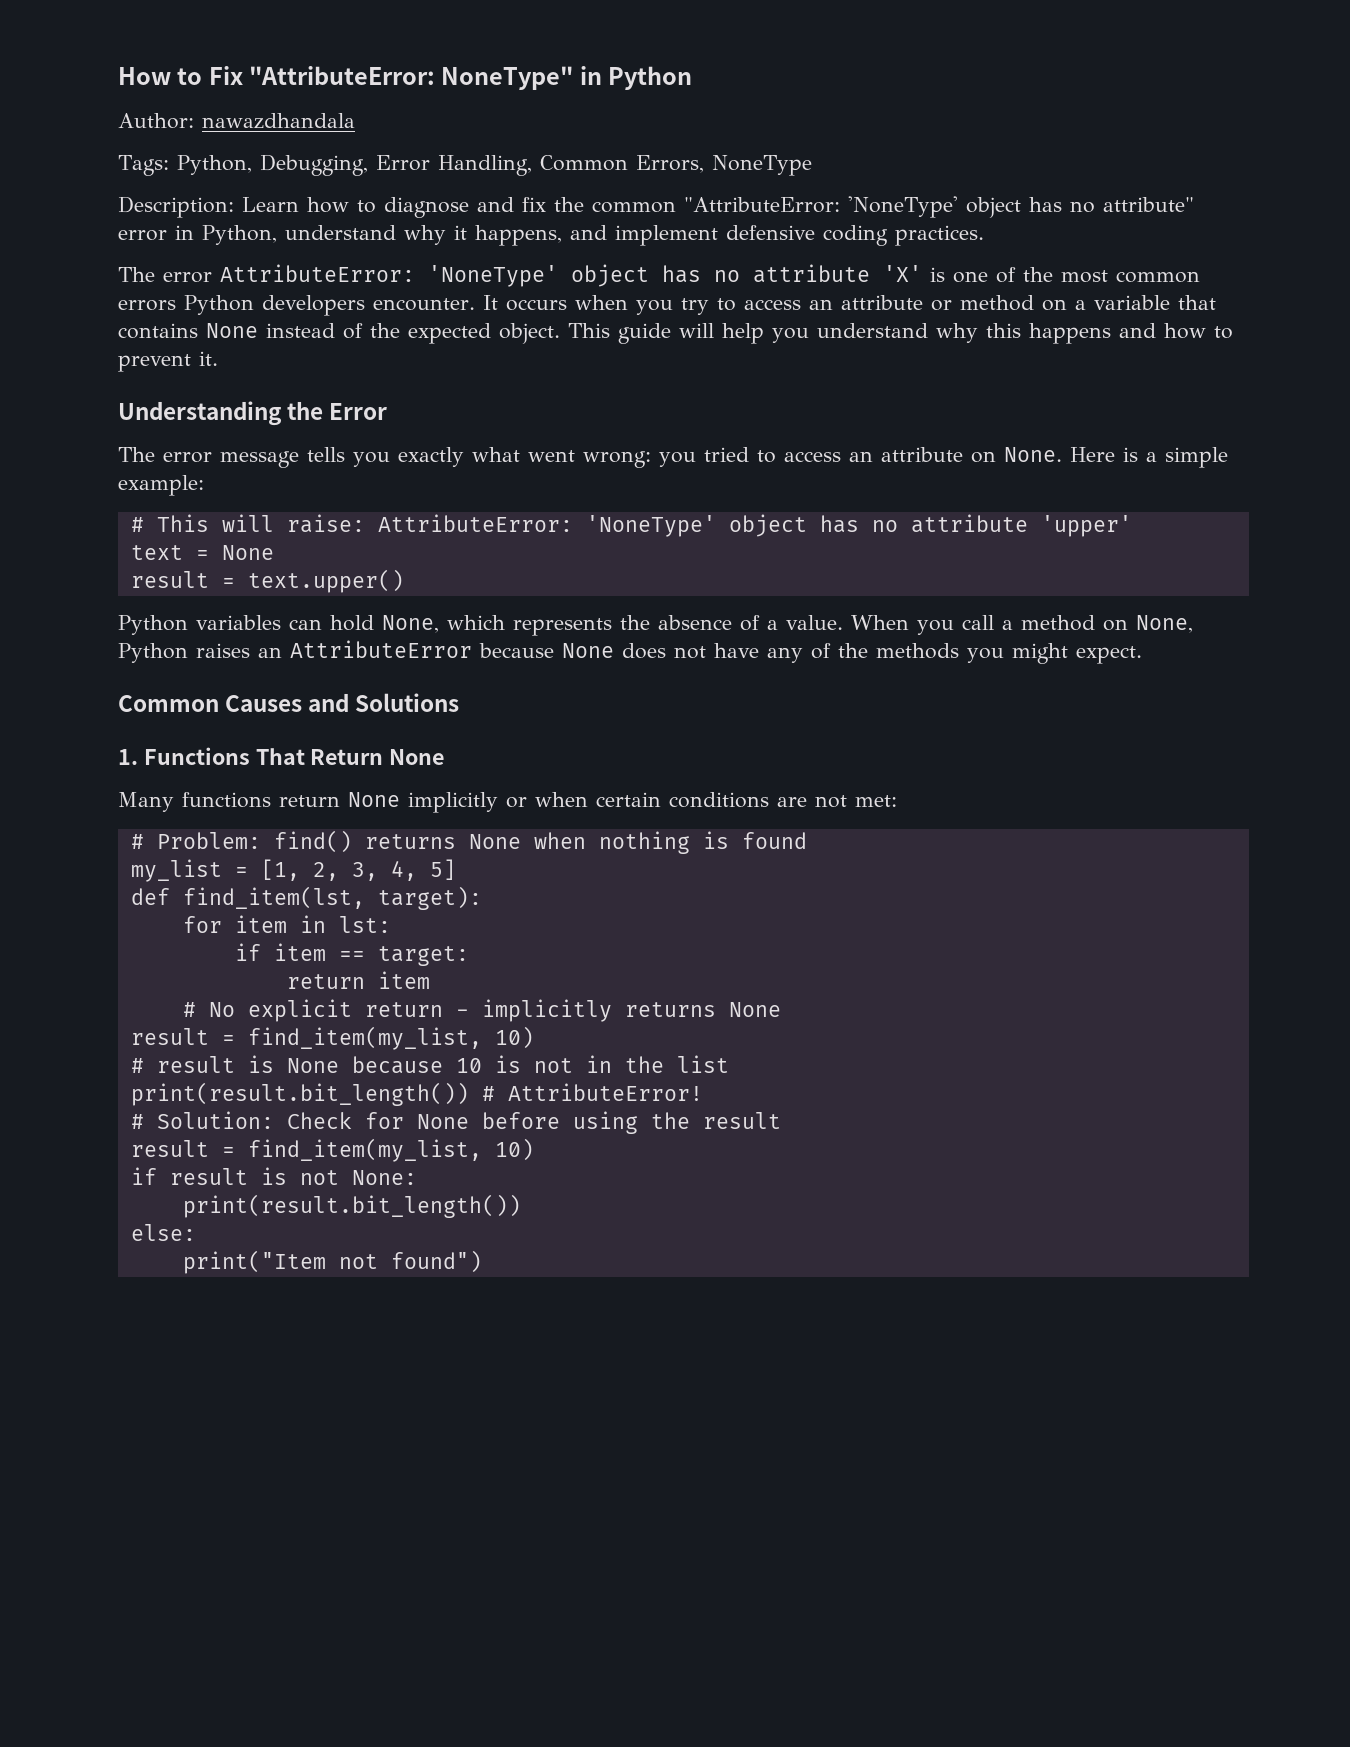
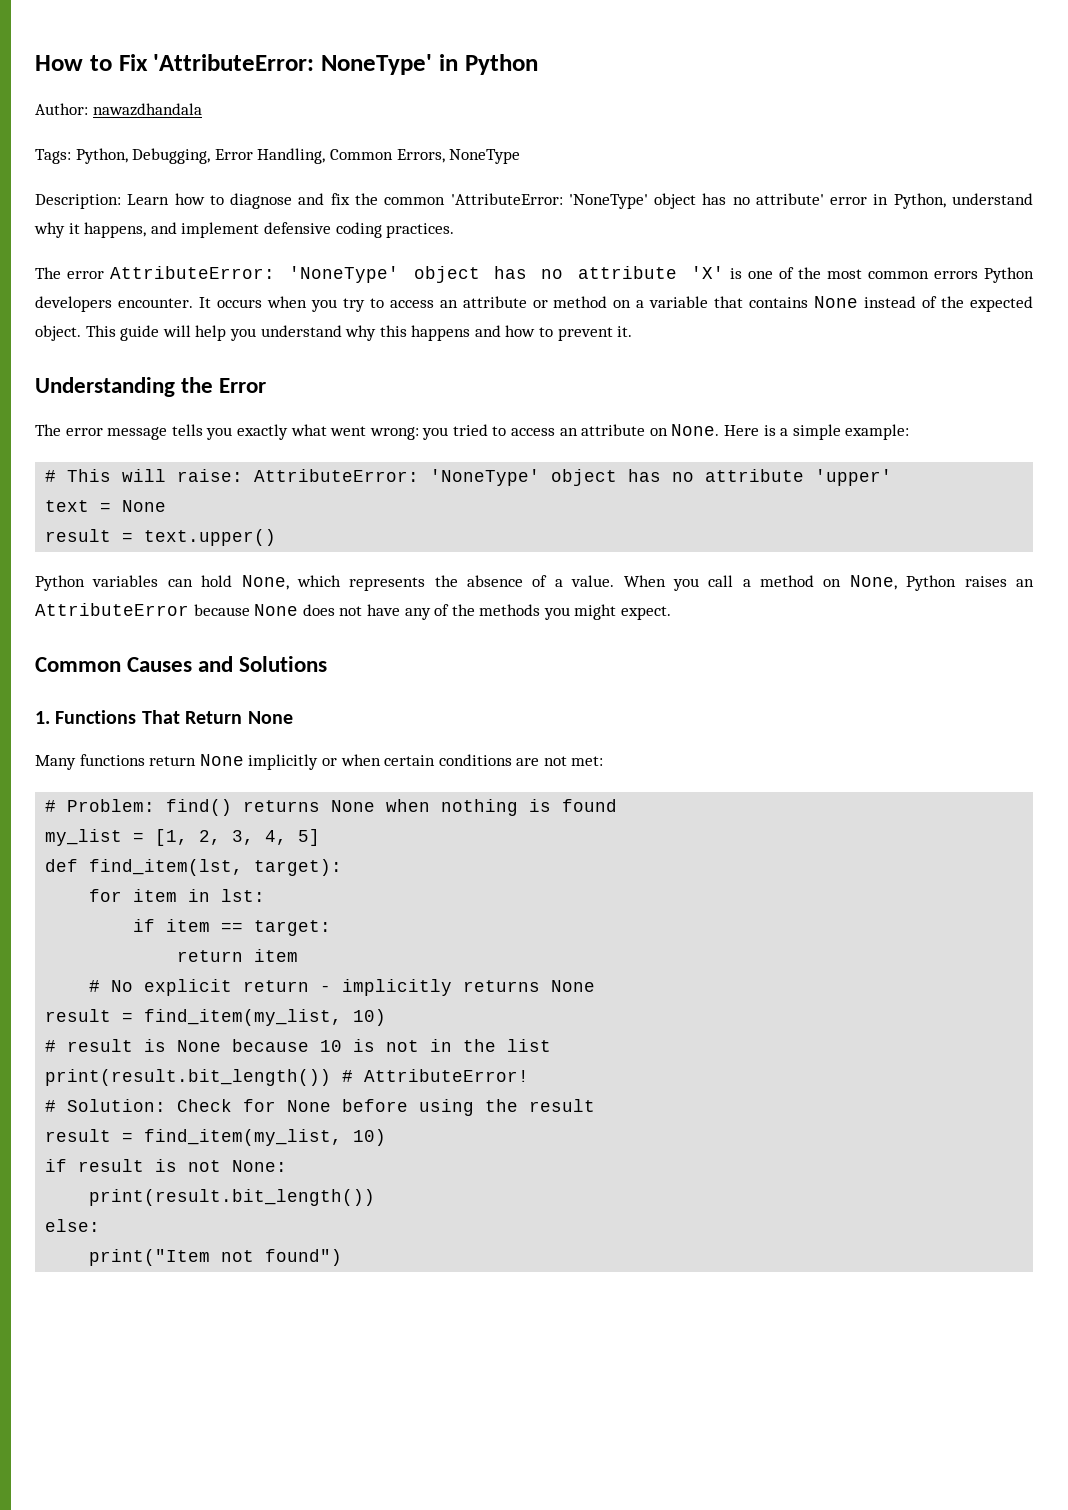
[249,66,574,90] "AttributeError: NoneType" -> [153,54,432,75] 'AttributeError: NoneType'
[684,196,1194,218] "AttributeError: 'NoneType' object has no attribute" -> [450,193,824,209] 'AttributeError: 'NoneType' object has no attribute'

